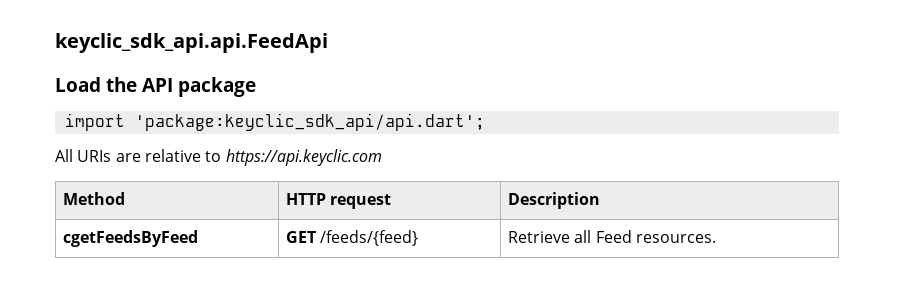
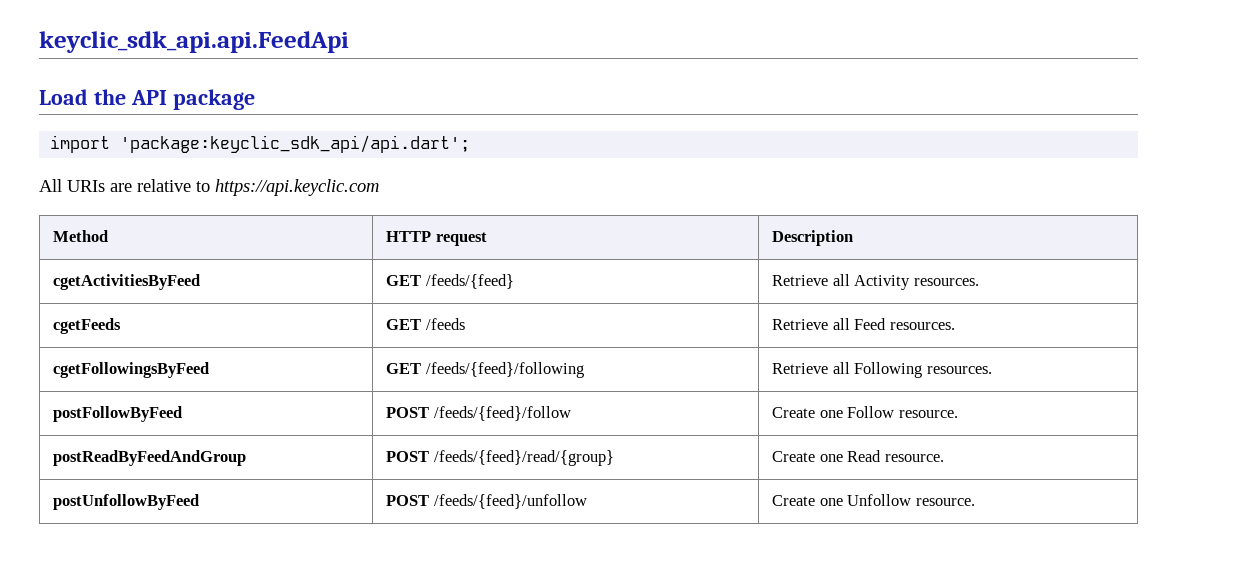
[62,230,198,247] cgetFeedsByFeed -> [53,274,201,290] cgetActivitiesByFeed
[595,230,716,243] Feed resources. -> [854,275,979,290] [53,318,122,334] [386,318,465,330] [772,318,955,330] [53,362,210,378] [386,362,584,378] [772,362,992,378] [53,406,183,422] [386,406,571,421] [772,406,958,418] [53,450,247,466] [386,450,614,466] [772,450,944,462] [53,494,200,510] [386,494,587,509] [772,494,975,506] Activity resources. // cgetFeeds | GET /feeds | Retrieve all Feed resources. // cgetFollowingsByFeed | GET /feeds/{feed}/following | Retrieve all Following resources. // postFollowByFeed | POST /feeds/{feed}/follow | Create one Follow resource. // postReadByFeedAndGroup | POST /feeds/{feed}/read/{group} | Create one Read resource. // postUnfollowByFeed | POST /feeds/{feed}/unfollow | Create one Unfollow resource.

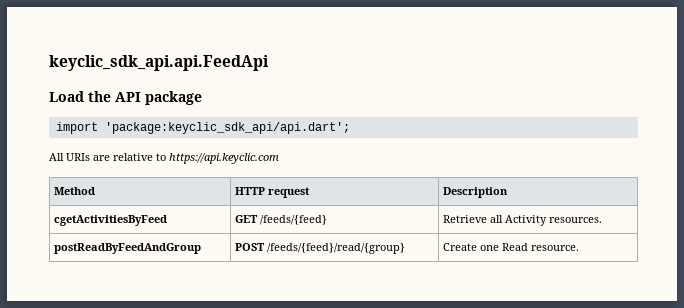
[53,318,122,334] [386,318,465,330] [772,318,955,330] [53,362,210,378] [386,362,584,378] [772,362,992,378] [53,406,183,422] [386,406,571,421] [772,406,958,418] // cgetFeeds | GET /feeds | Retrieve all Feed resources. // cgetFollowingsByFeed | GET /feeds/{feed}/following | Retrieve all Following resources. // postFollowByFeed | POST /feeds/{feed}/follow | Create one Follow resource. -> (603, 220) none
[53,494,200,510] [386,494,587,509] [772,494,975,506] // postUnfollowByFeed | POST /feeds/{feed}/unfollow | Create one Unfollow resource. -> (580, 248) none

